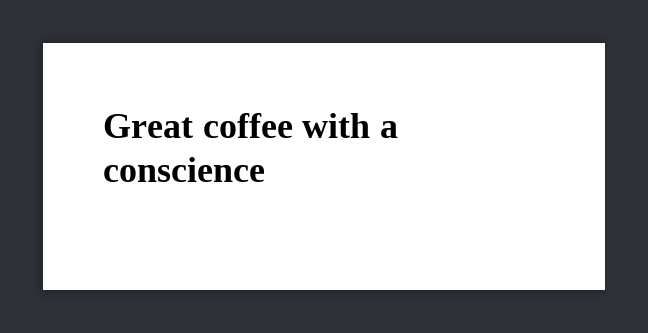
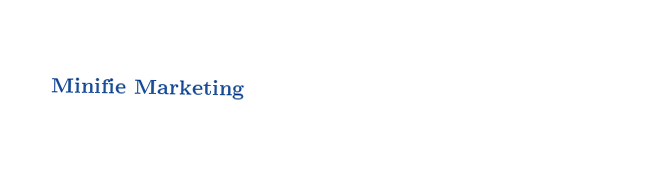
[103,113,399,138] [103,157,265,182] Great coffee with a conscience -> [50,77,245,100] Minifie Marketing

